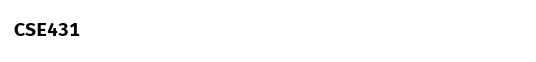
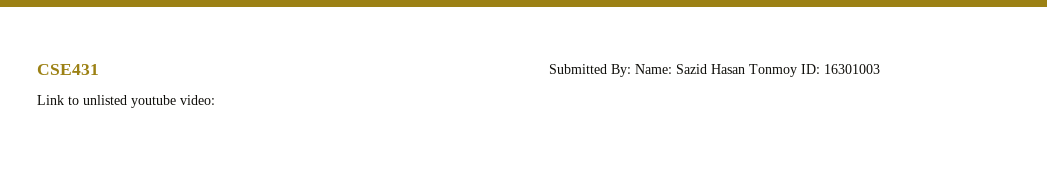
(80, 29) none -> [37,95,215,108] [549,64,880,77] // Link to unlisted youtube video: // Submitted By: Name: Sazid Hasan Tonmoy ID: 16301003

